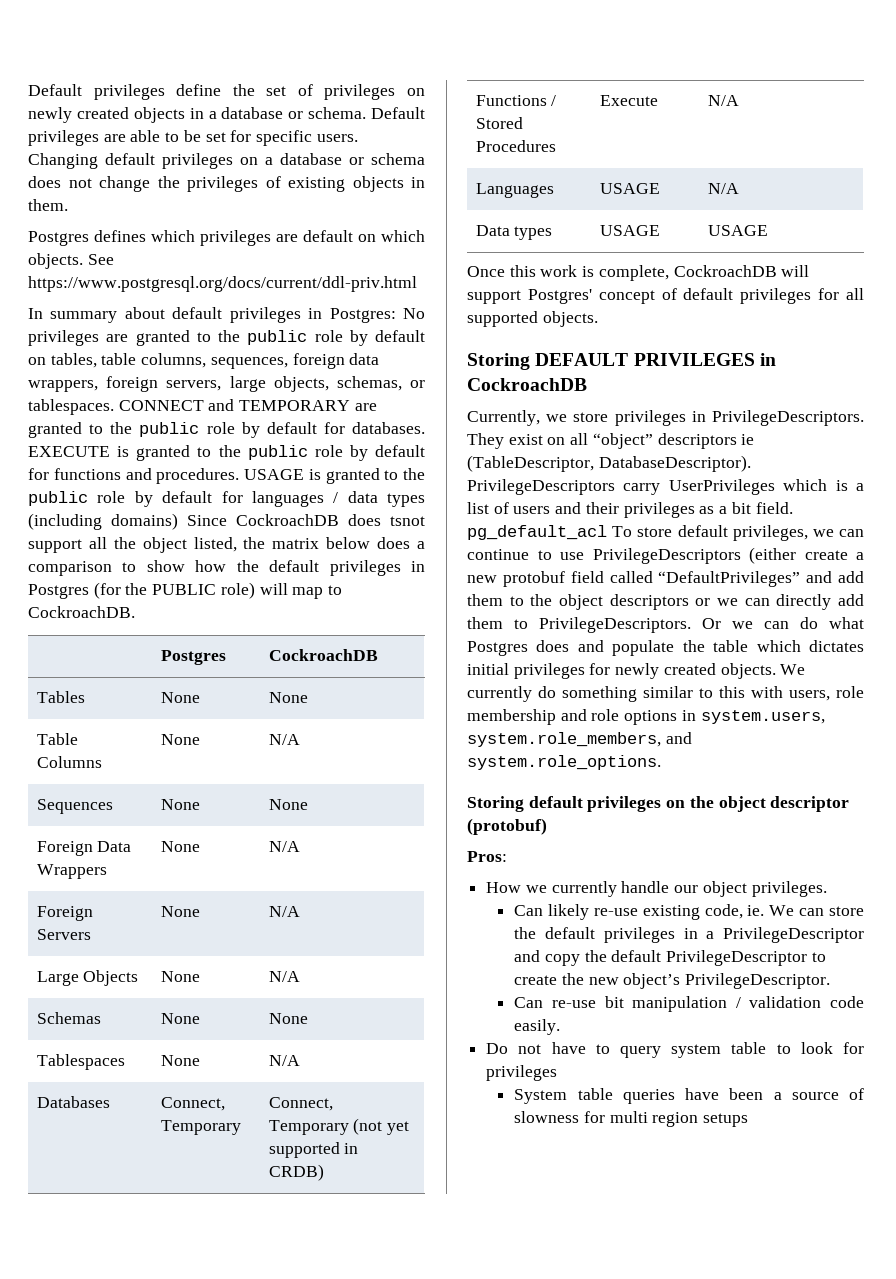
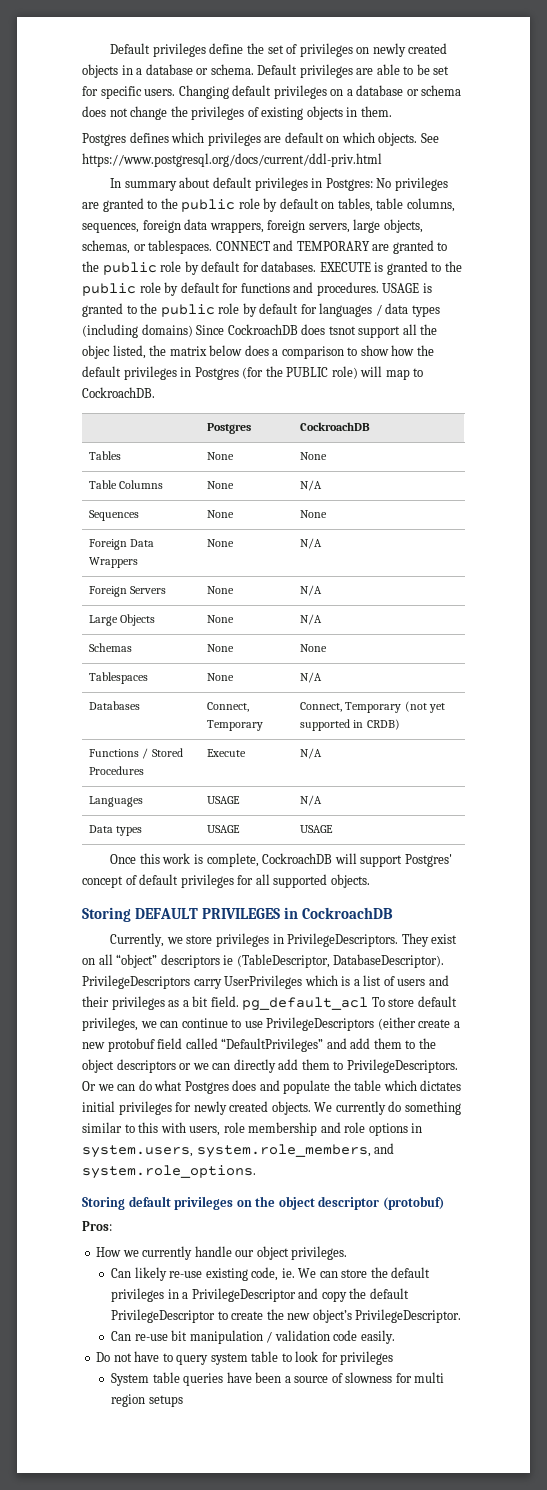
[142,537,187,553] object -> [82,345,110,359] objec

